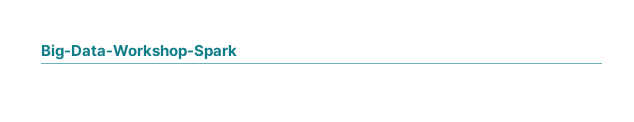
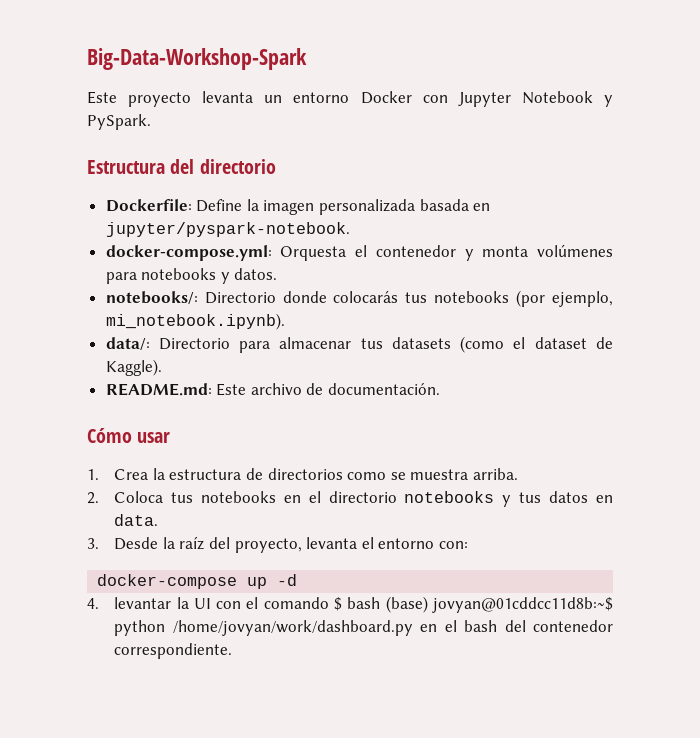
(237, 52) none -> [87,91,613,107] [87,114,151,130] [87,159,276,174] [105,199,491,215] [105,222,350,237] [105,244,613,261] [105,268,278,284] [105,290,613,307] [105,313,285,330] [105,336,613,353] [105,359,162,376] [105,383,441,396] [87,428,171,443] [87,468,518,480] [87,491,613,507] [114,514,159,526] [87,536,468,553] [97,574,298,589] [87,596,613,613] [114,620,613,636] [114,643,233,659] // Este proyecto levanta un entorno Docker con Jupyter Notebook y PySpark. // Estructura del directorio // Dockerfile: Define la imagen personalizada basada en jupyter/pyspark-notebook. // docker-compose.yml: Orquesta el contenedor y monta volúmenes para notebooks y datos. // notebooks/: Directorio donde colocarás tus notebooks (por ejemplo, mi_notebook.ipynb). // data/: Directorio para almacenar tus datasets (como el dataset de Kaggle). // README.md: Este archivo de documentación. // Cómo usar // 1. Crea la estructura de directorios como se muestra arriba. // 2. Coloca tus notebooks en el directorio notebooks y tus datos en data. // 3. Desde la raíz del proyecto, levanta el entorno con: // docker-compose up -d // 4. levantar la UI con el comando $ bash (base) jovyan@01cddcc11d8b:~$ python /home/jovyan/work/dashboard.py en el bash del contenedor correspondiente.

